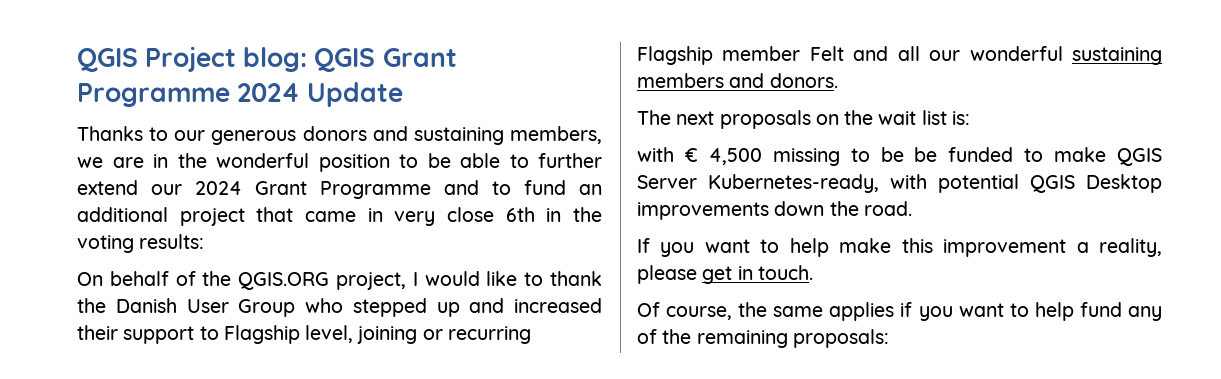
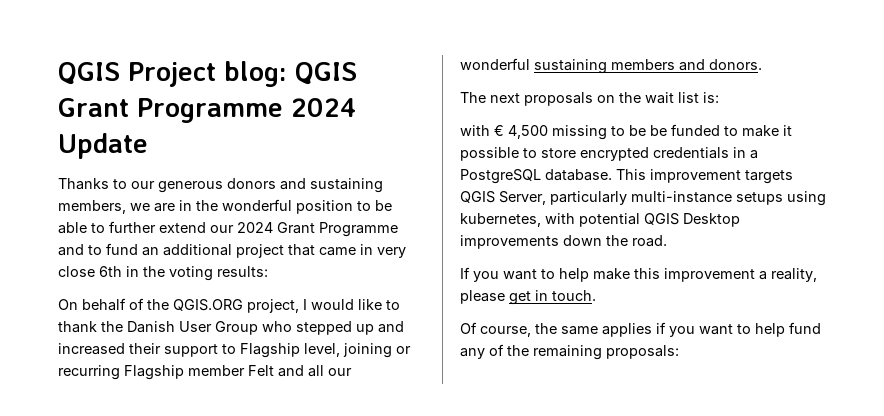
[1117,148,1162,166] [637,174,879,193] QGIS Server Kubernetes-ready, -> [783,125,792,136] [460,147,758,161] [460,169,793,184] [460,191,826,206] [460,213,541,227] it possible to store encrypted credentials in a PostgreSQL database. This improvement targets QGIS Server, particularly multi-instance setups using kubernetes,

